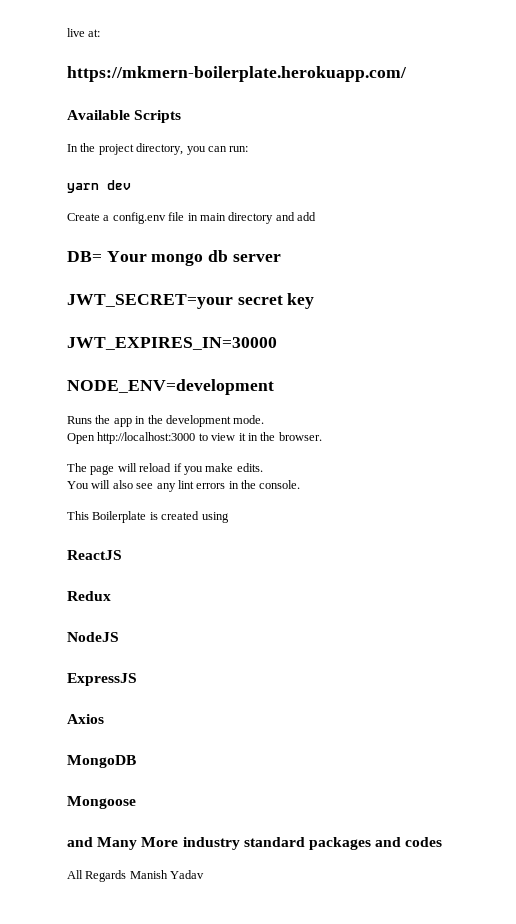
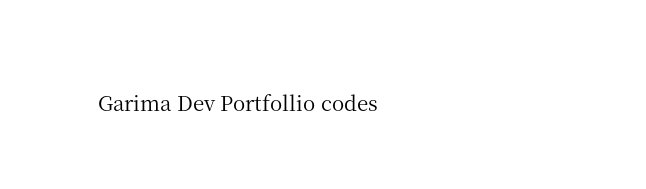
[67,28,101,37] [67,66,407,82] [67,110,182,123] [67,143,249,155] [67,180,131,193] [67,212,316,224] [67,250,281,266] [67,293,315,309] [67,337,277,350] [67,379,274,395] [67,415,265,427] [67,432,322,444] [67,463,263,475] [67,480,301,492] [67,511,229,523] [67,550,122,560] [67,591,111,601] [67,632,119,642] [67,673,137,686] [67,714,104,724] [67,755,136,768] [67,796,136,809] [67,837,443,850] [67,870,205,882] live at: // https://mkmern-boilerplate.herokuapp.com/ // Available Scripts // In the project directory, you can run: // yarn dev // Create a config.env file in main directory and add // DB= Your mongo db server // JWT_SECRET=your secret key // JWT_EXPIRES_IN=30000 // NODE_ENV=development // Runs the app in the development mode. // Open http://localhost:3000 to view it in the browser. // The page will reload if you make edits. // You will also see any lint errors in the console. // This Boilerplate is created using // ReactJS // Redux // NodeJS // ExpressJS // Axios // MongoDB // Mongoose // and Many More industry standard packages and codes // All Regards Manish Yadav -> [98,94,378,111] Garima Dev Portfollio codes

